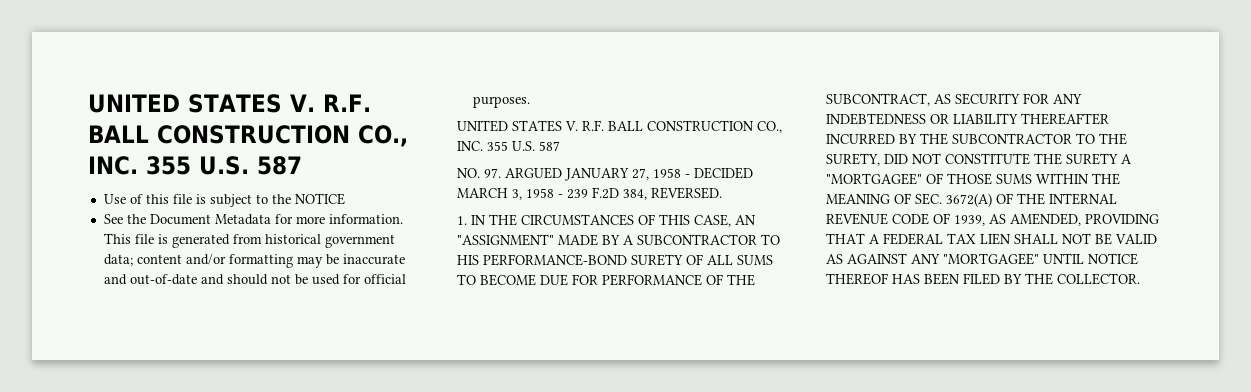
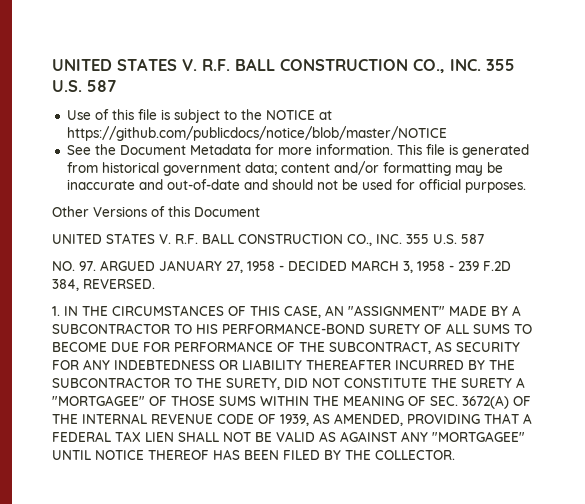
(345, 199) none -> [318,110,332,120] [66,126,447,141] at https://github.com/publicdocs/notice/blob/master/NOTICE
(530, 102) none -> [52,206,260,217] // Other Versions of this Document

